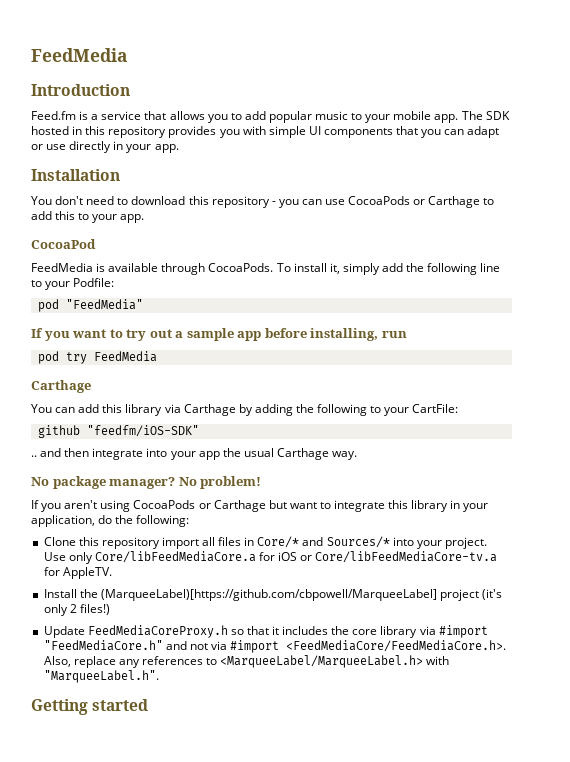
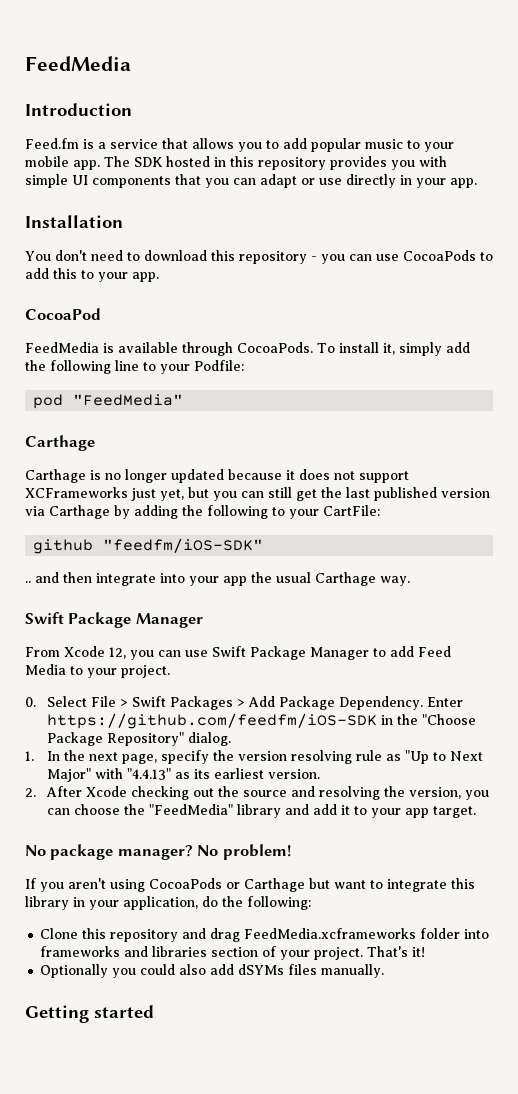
[413,196,481,208] or Carthage -> (476, 255) none
[31,328,407,341] [37,351,157,364] [31,380,91,393] [31,404,163,416] If you want to try out a sample app before installing, run // pod try FeedMedia // Carthage // You can add this library -> [25,435,95,451] [25,469,409,483] [25,487,490,501] Carthage // Carthage is no longer updated because it does not support XCFrameworks just yet, but you can still get the last published version
(358, 455) none -> [25,612,203,628] [25,646,451,660] [25,664,170,678] [25,696,464,710] [47,713,477,729] [47,732,232,746] [25,750,484,764] [47,768,321,782] [25,786,490,800] [47,804,477,818] // Swift Package Manager // From Xcode 12, you can use Swift Package Manager to add Feed Media to your project. // 0. Select File > Swift Packages > Add Package Dependency. Enter https://github.com/feedfm/iOS-SDK in the "Choose Package Repository" dialog. // 1. In the next page, specify the version resolving rule as "Up to Next Major" with "4.4.13" as its earliest version. // 2. After Xcode checking out the source and resolving the version, you can choose the "FeedMedia" library and add it to your app target.
[161,536,487,549] [43,551,498,564] [43,567,112,579] [43,589,503,601] [43,604,110,616] [43,625,488,638] [43,640,507,653] [43,655,450,668] [43,670,159,683] import all files in Core/* and Sources/* into your project. Use only Core/libFeedMediaCore.a for iOS or Core/libFeedMediaCore-tv.a for AppleTV. // Install the (MarqueeLabel)[https://github.com/cbpowell/MarqueeLabel] project (it's only 2 files!) // Update FeedMediaCoreProxy.h so that it includes the core library via #import "FeedMediaCore.h" and not via #import <FeedMediaCore/FeedMediaCore.h>. Also, replace any references to <MarqueeLabel/MarqueeLabel.h> with "MarqueeLabel.h". -> [182,928,490,942] [40,946,426,960] [40,964,385,978] and drag FeedMedia.xcframeworks folder into frameworks and libraries section of your project. That's it! // Optionally you could also add dSYMs files manually.

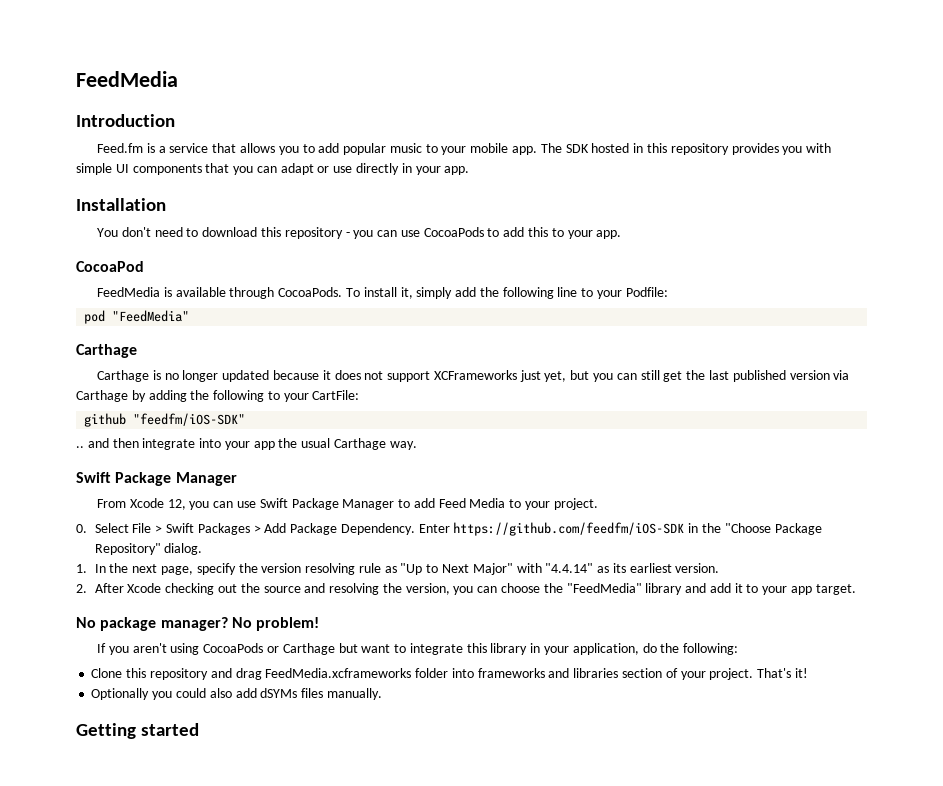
[127,768,172,780] "4.4.13" -> [545,563,594,573] "4.4.14"

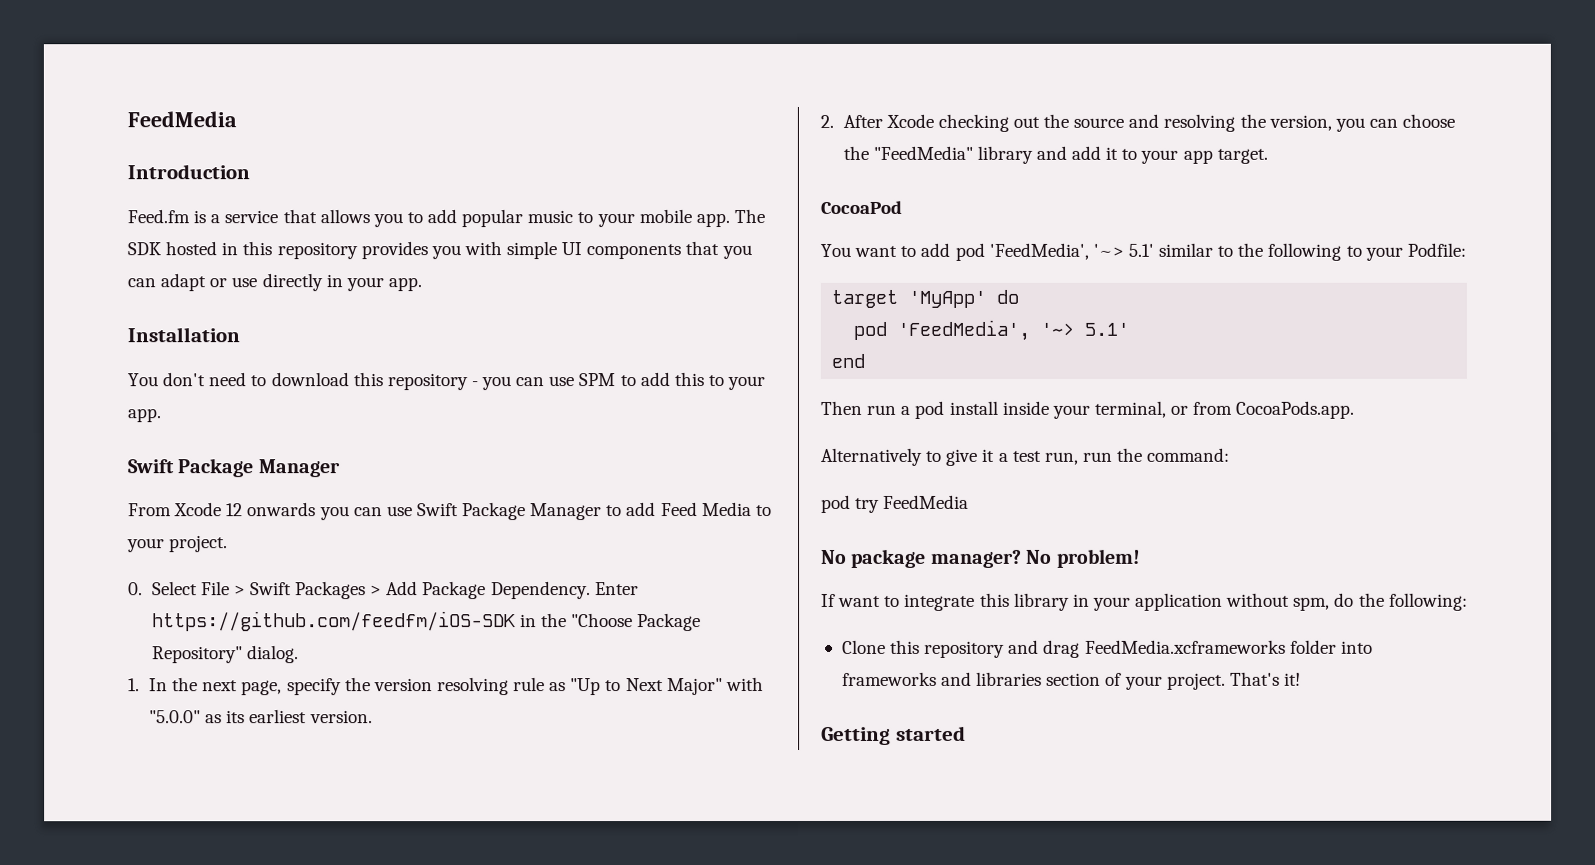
[423,227,484,237] CocoaPods -> [578,373,616,387] SPM
[76,261,144,272] [97,287,668,299] [84,310,190,324] [76,344,137,358] [97,370,850,382] [76,390,360,402] [84,413,246,427] [76,438,417,450] // CocoaPod // FeedMedia is available through CocoaPods. To install it, simply add the following line to your Podfile: // pod "FeedMedia" // Carthage // Carthage is no longer updated because it does not support XCFrameworks just yet, but you can still get the last published version via Carthage by adding the following to your CartFile: // github "feedfm/iOS-SDK" // .. and then integrate into your app the usual Carthage way. -> (161, 415) none
[167,499,186,510] 12, -> [226,502,317,517] 12 onwards
[545,563,594,573] "4.4.14" -> [149,710,202,724] "5.0.0"
(856, 589) none -> [820,200,902,214] [820,242,1466,261] [831,289,1020,308] [853,319,1130,341] [831,353,866,368] [820,400,1355,419] [821,447,1231,466] [821,494,970,513] // CocoaPod // You want to add pod 'FeedMedia', '~> 5.1' similar to the following to your Podfile: // target 'MyApp' do // pod 'FeedMedia', '~> 5.1' // end // Then run a pod install inside your terminal, or from CocoaPods.app. // Alternatively to give it a test run, run the command: // pod try FeedMedia
[108,643,358,655] you aren't using CocoaPods or Carthage but -> (836, 600) none
[572,643,639,655] application, -> [1135,592,1331,611] application without spm,
[91,688,382,700] // Optionally you could also add dSYMs files manually. -> (1301, 679) none

